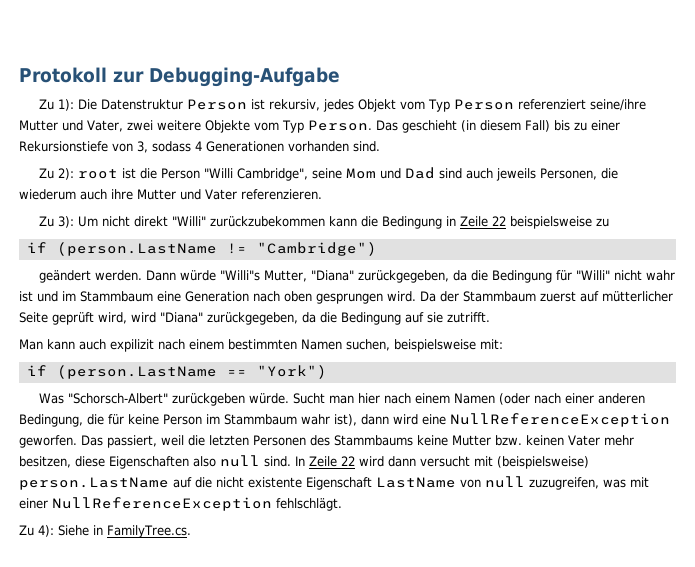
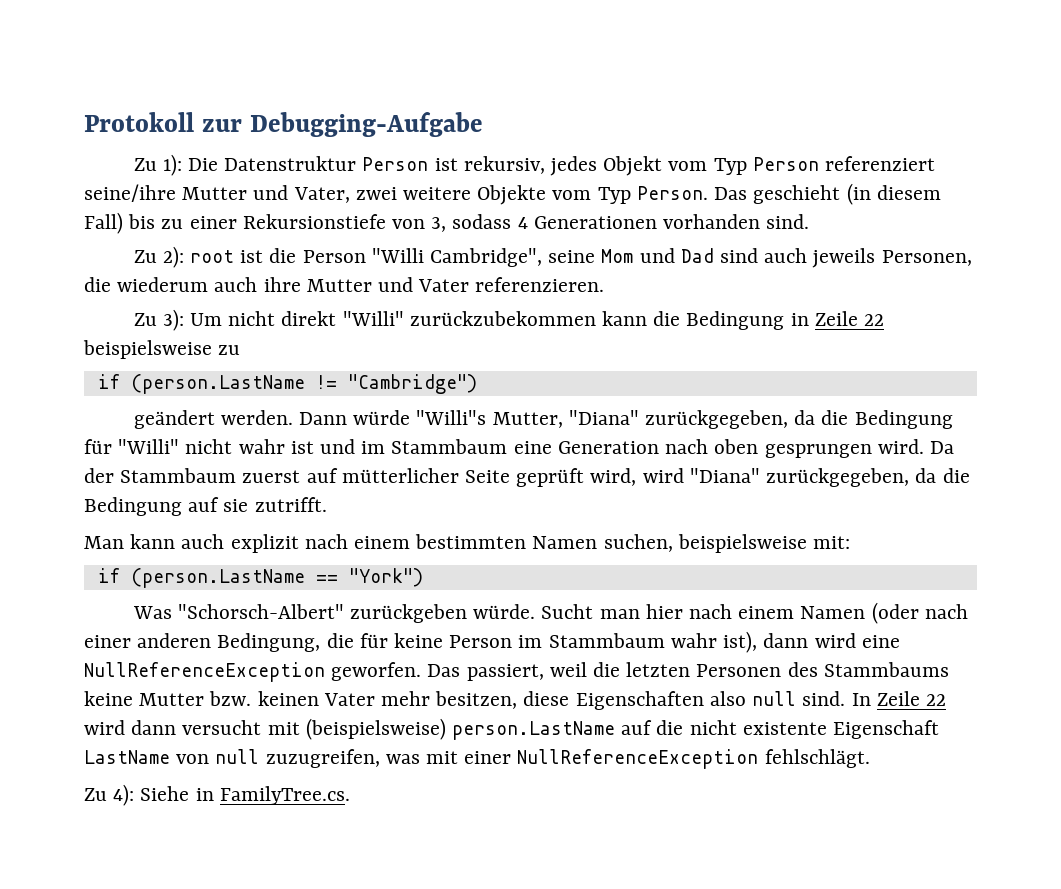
[110,339,154,352] expilizit -> [230,534,299,553] explizit

